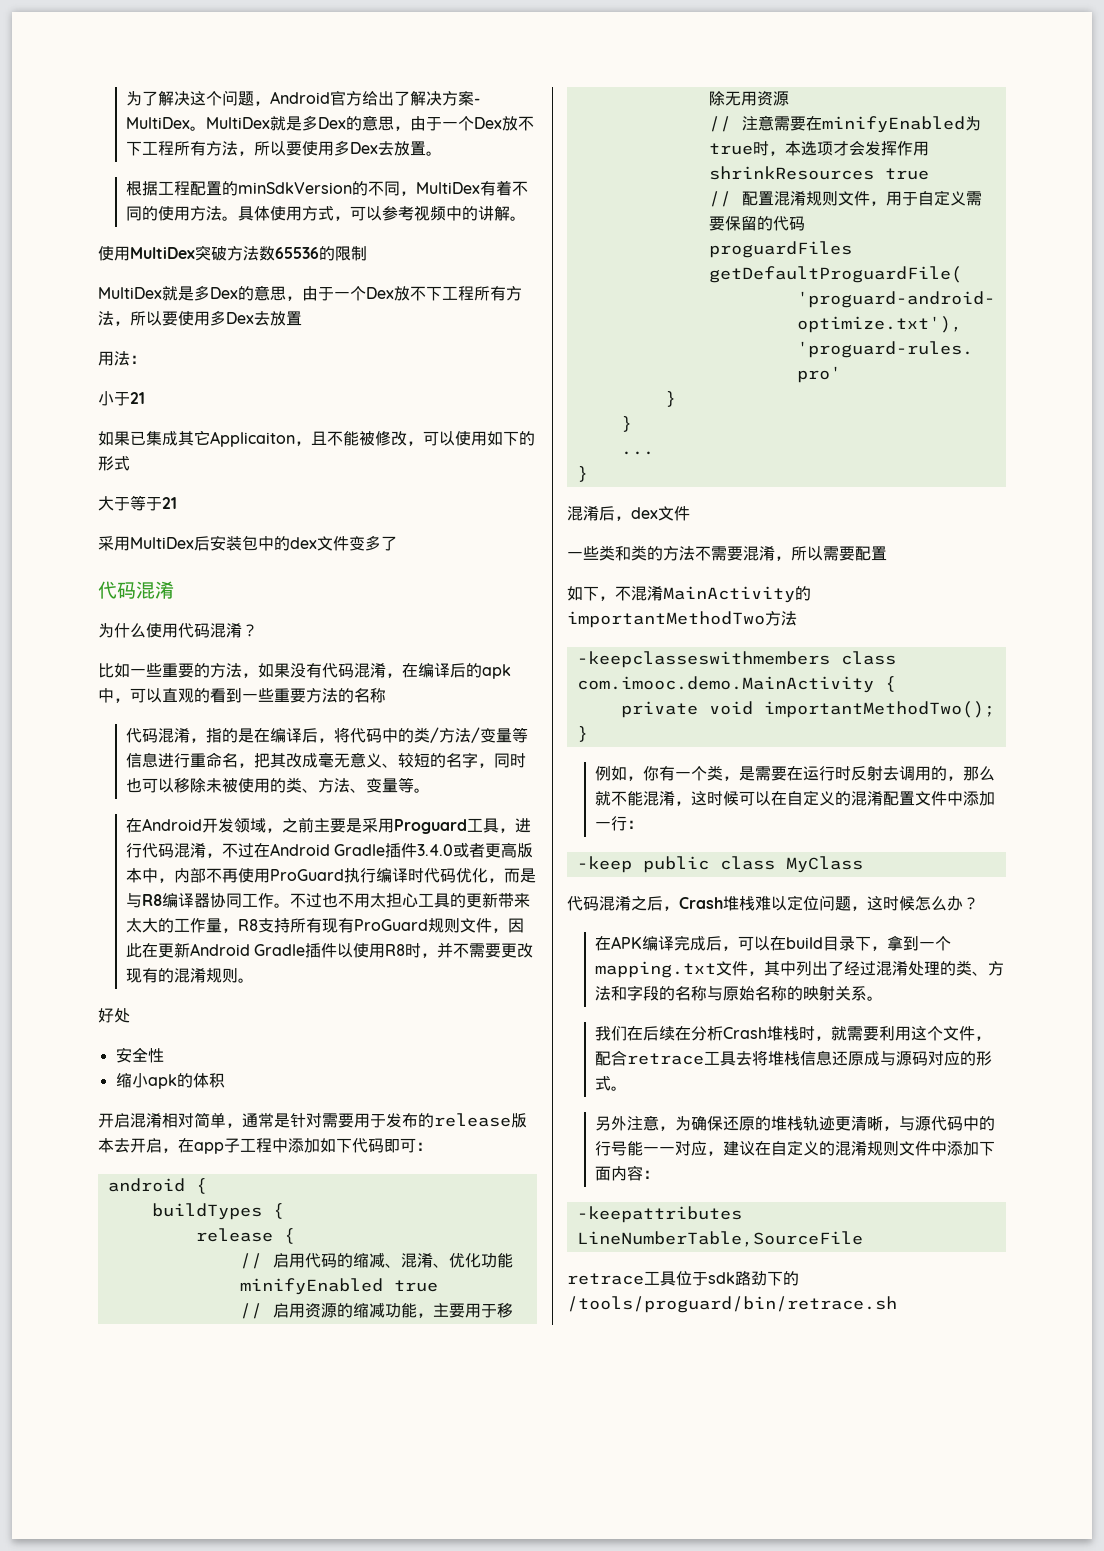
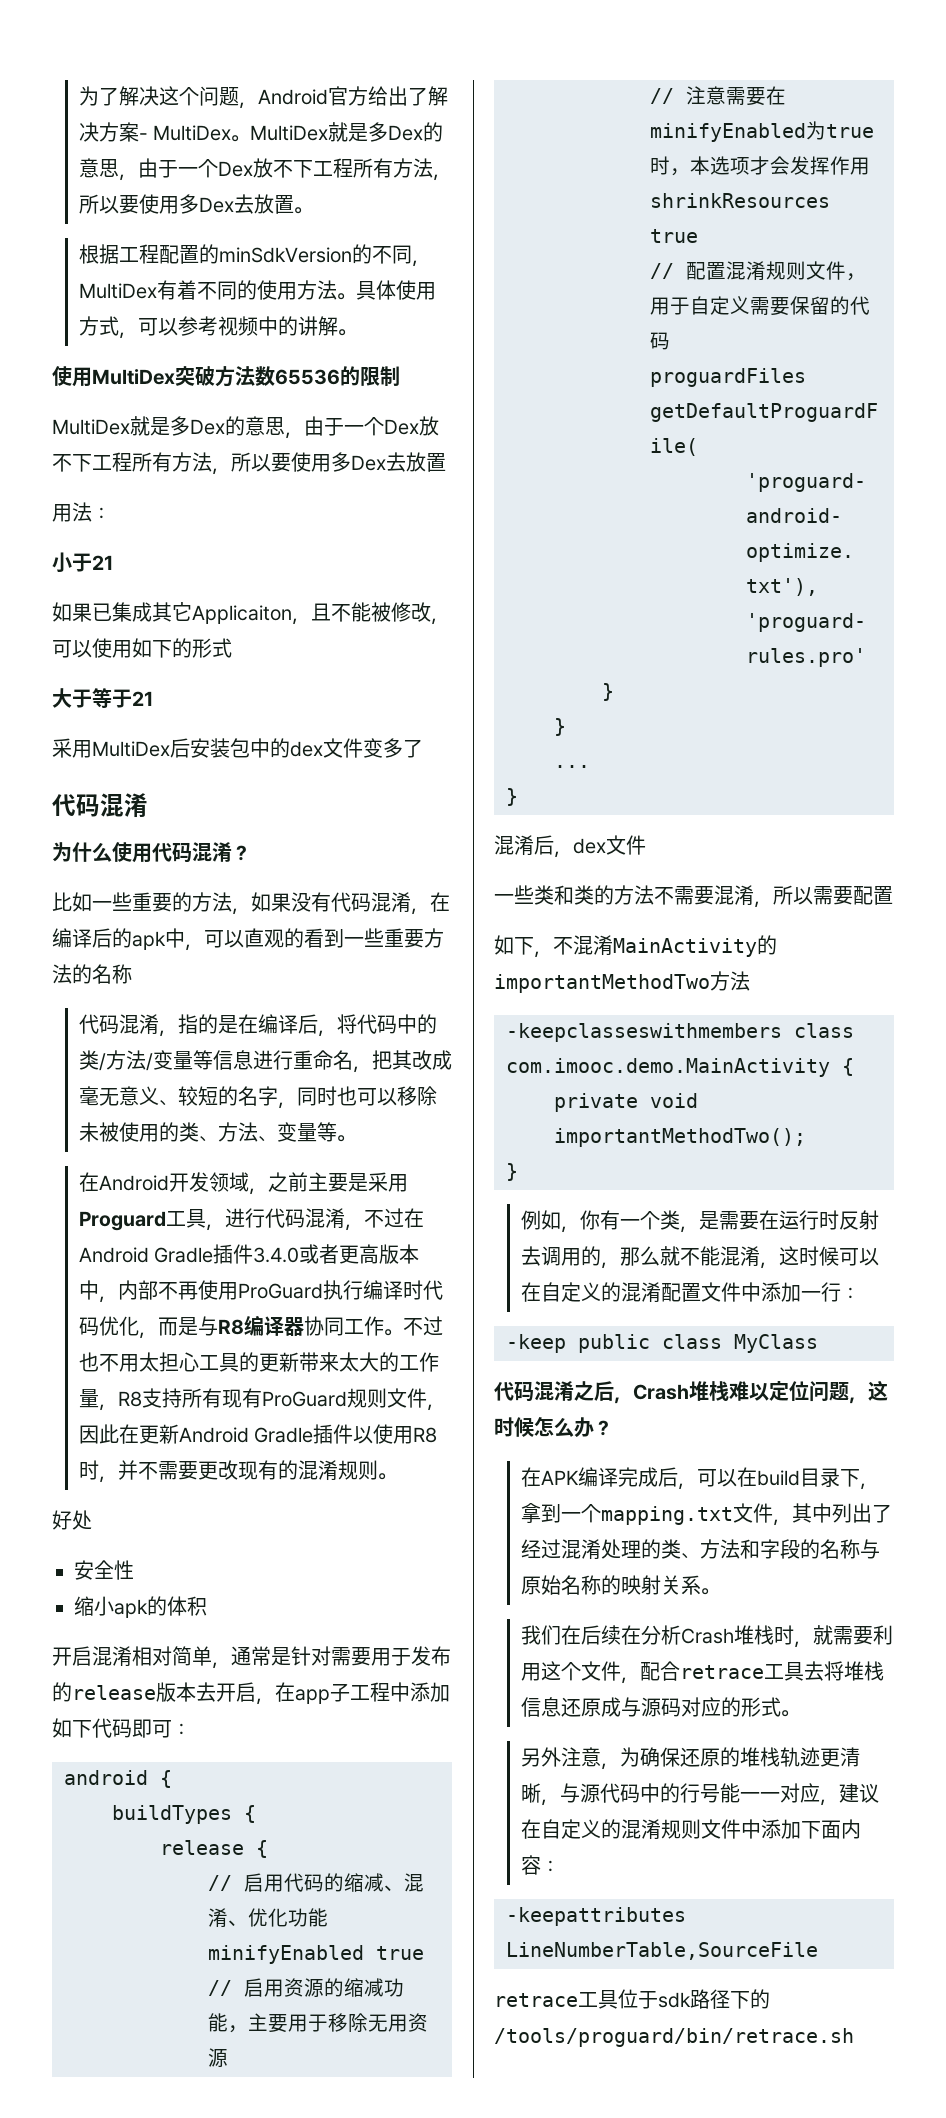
[751,1271,767,1286] 劲 -> [710,1989,730,2009] 径

